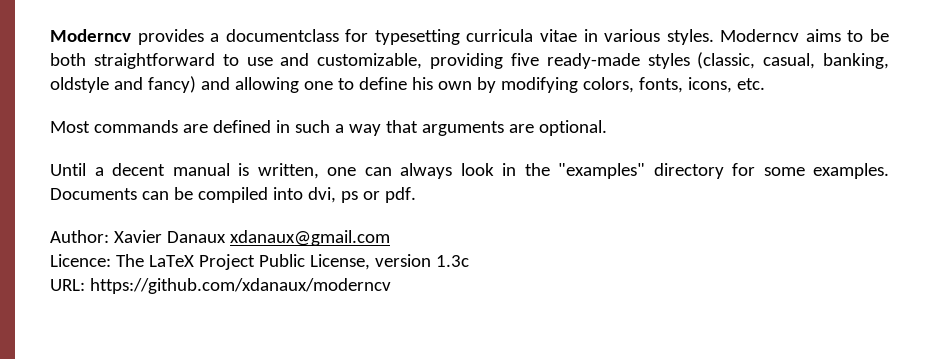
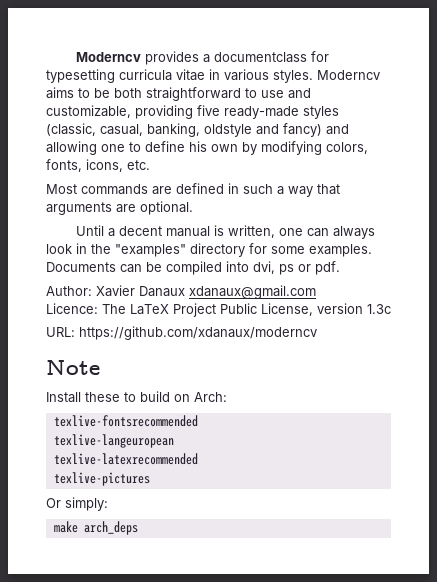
(391, 286) none -> [46,360,100,375] [46,391,227,403] [53,415,198,427] [53,434,174,448] [53,453,198,465] [53,472,150,486] [46,497,108,511] [53,521,138,535] // Note // Install these to build on Arch: // texlive-fontsrecommended // texlive-langeuropean // texlive-latexrecommended // texlive-pictures // Or simply: // make arch_deps

